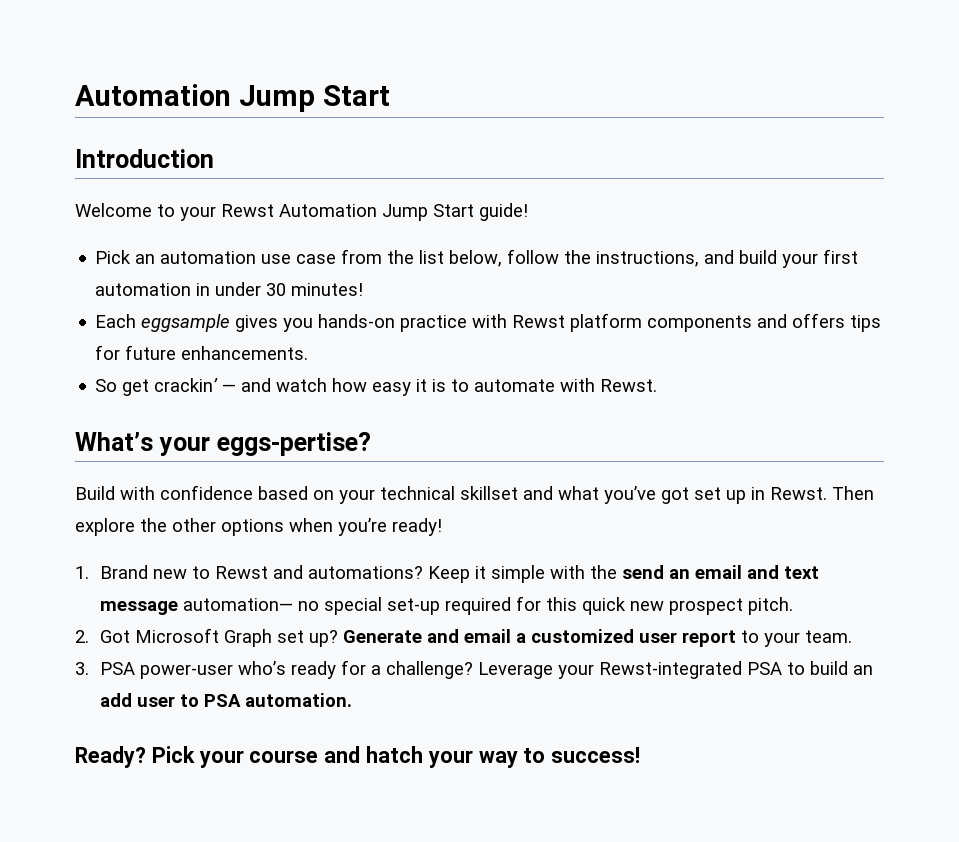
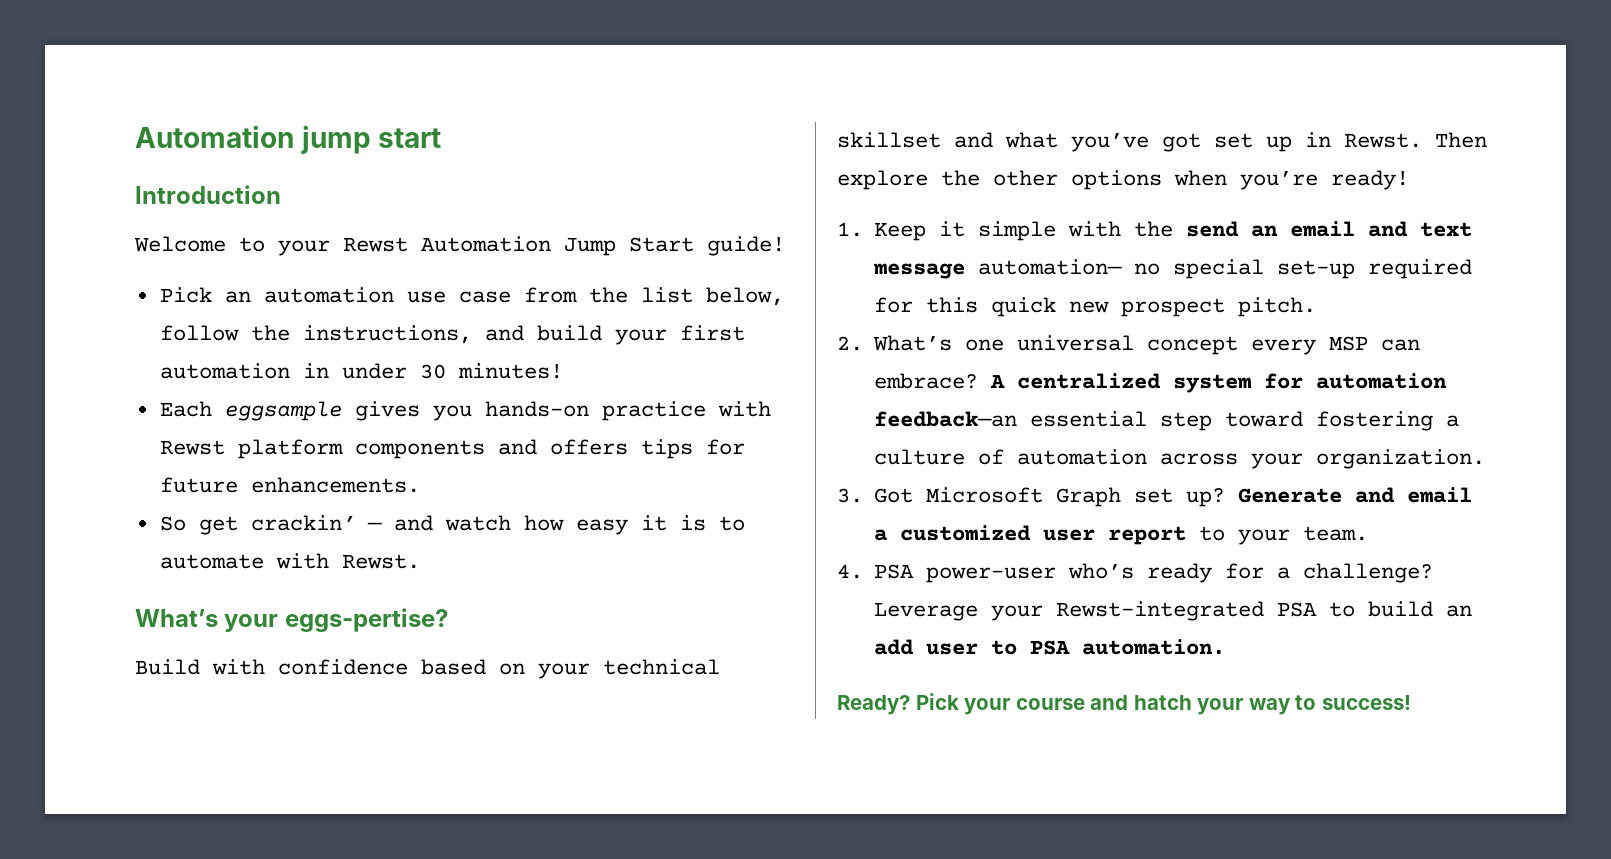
[75,84,390,112] Automation Jump Start -> [135,125,442,154] Automation jump start
[100,565,424,579] Brand new to Rewst and automations? -> (863, 229) none
(89, 636) none -> [873,335,1421,355] [874,373,1448,393] [874,411,1460,431] [874,449,1486,469] [837,488,863,503] What’s one universal concept every MSP can embrace? A centralized system for automation feedback—an essential step toward fostering a culture of automation across your organization. // 3.
[75,662,89,675] 3. -> [837,564,863,579] 4.

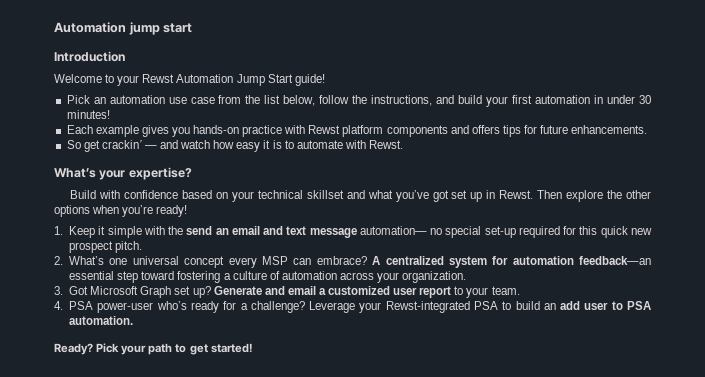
[224,401,342,421] eggsample -> [95,125,139,137] example
[284,608,448,632] eggs-pertise? -> [128,167,192,180] expertise?
[1015,695,1411,715] course and hatch your way to success! -> [148,343,253,355] path to get started!

